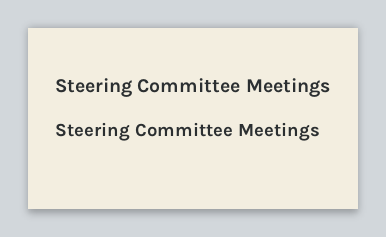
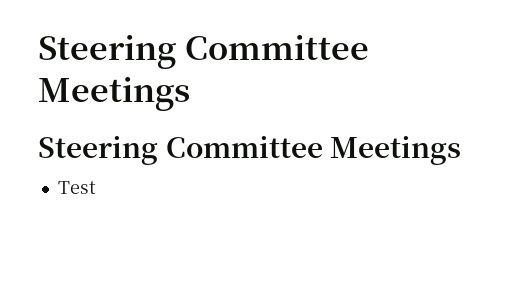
(320, 131) none -> [57,181,96,194] // Test

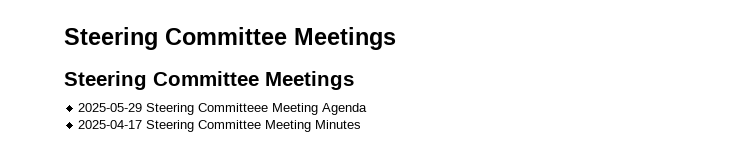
[57,181,96,194] Test -> [78,103,368,115] [78,120,362,132] 2025-05-29 Steering Committeee Meeting Agenda // 2025-04-17 Steering Committee Meeting Minutes

